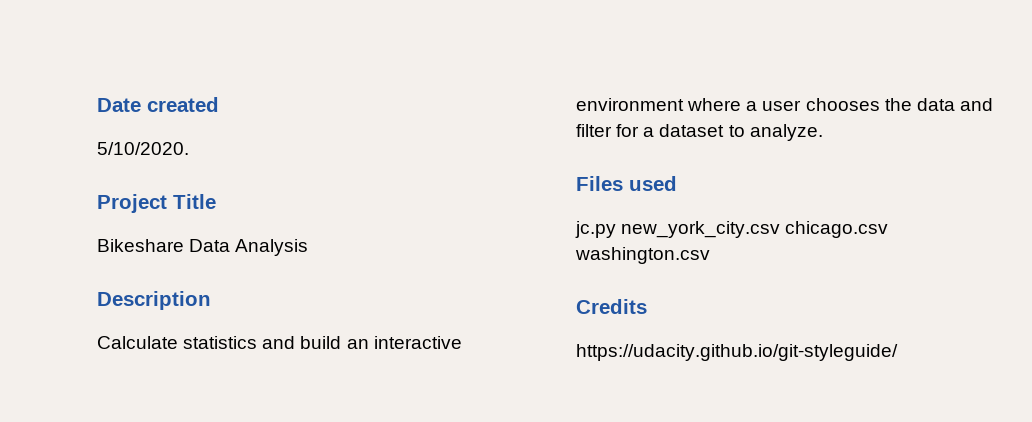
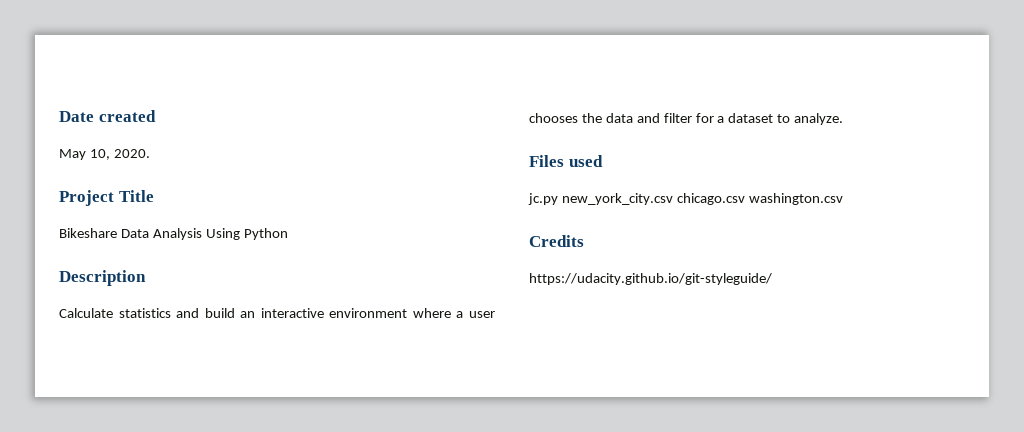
[97,142,189,155] 5/10/2020. -> [59,149,150,160] May 10, 2020.
(309, 247) none -> [205,228,288,240] Using Python

